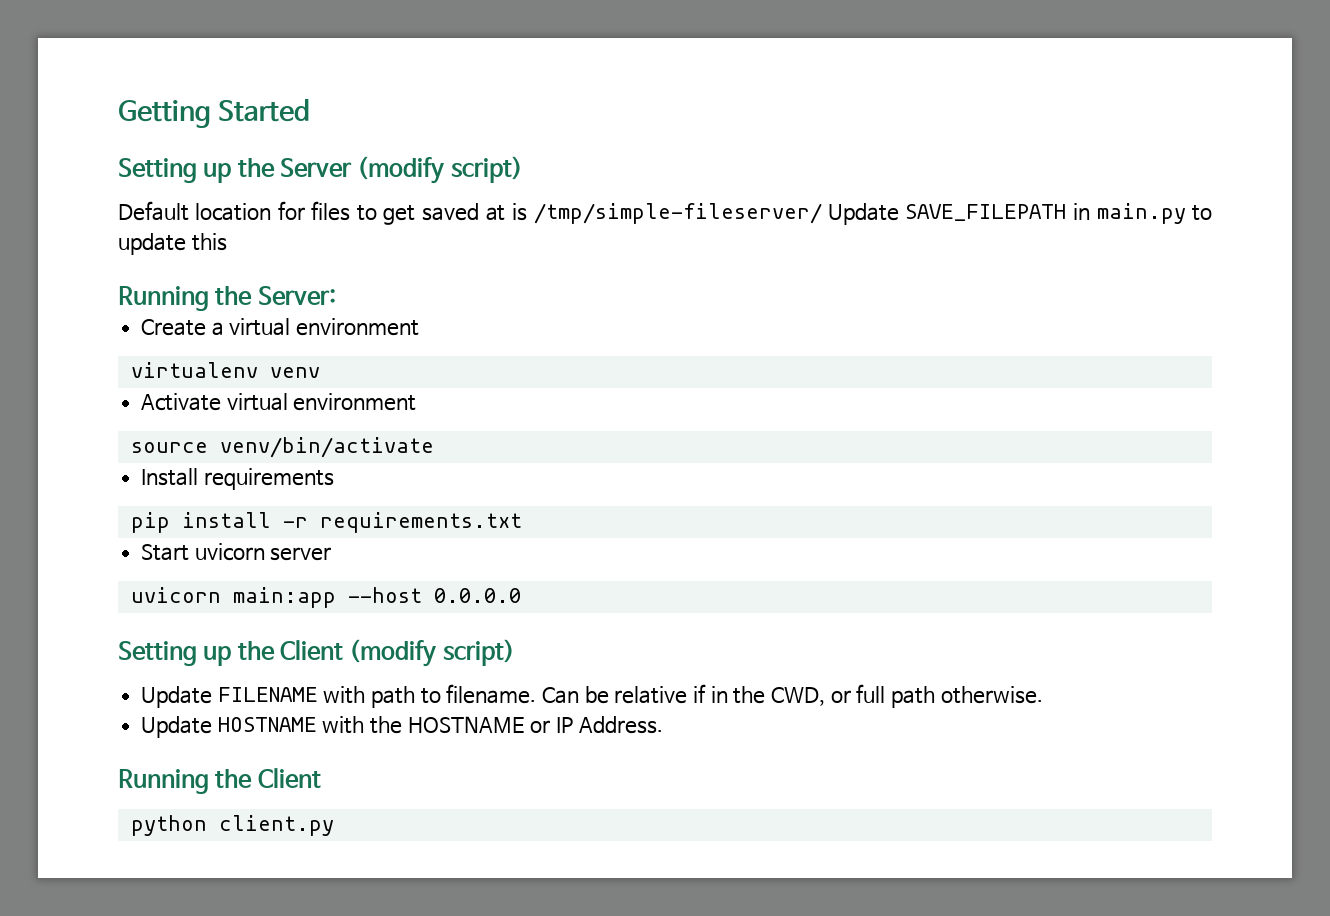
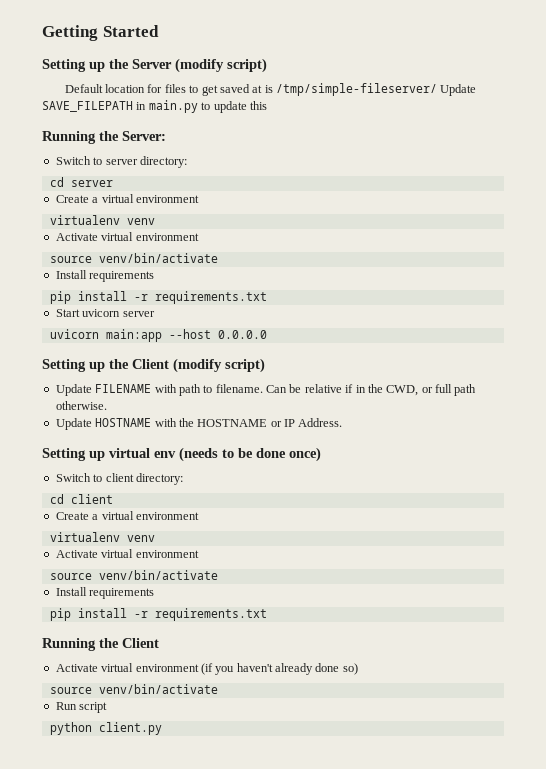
(336, 295) none -> [55,156,187,168] [49,177,113,187] // Switch to server directory: // cd server
[118,768,321,794] Running the Client -> [42,447,321,462] [55,473,183,485] [49,494,113,504] [55,511,199,520] [49,532,155,542] [55,549,199,558] [49,570,218,580] [55,587,155,599] [49,608,267,621] [42,638,159,651] [55,663,358,675] [49,684,218,694] [55,702,108,713] Setting up virtual env (needs to be done once) // Switch to client directory: // cd client // Create a virtual environment // virtualenv venv // Activate virtual environment // source venv/bin/activate // Install requirements // pip install -r requirements.txt // Running the Client // Activate virtual environment (if you haven't already done so) // source venv/bin/activate // Run script

